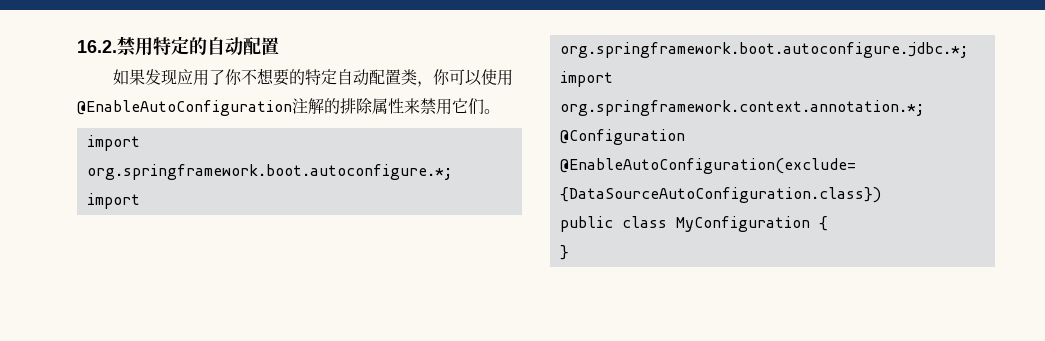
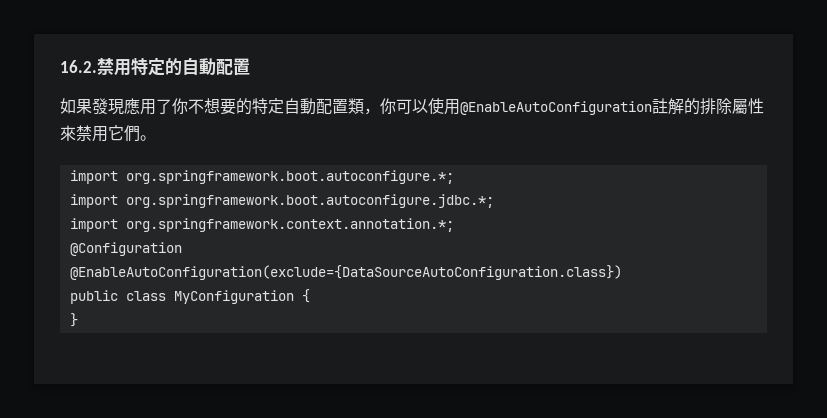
[225,37,243,55] 动 -> [199,58,216,75] 動
[145,69,194,85] 发现应 -> [92,98,140,115] 發現應
[353,69,418,86] 动配置类 -> [300,98,364,115] 動配置類
[292,98,308,114] 注 -> [652,98,668,114] 註
[372,98,484,115] 属性来禁用它们 -> [732,98,764,114] [60,125,140,142] 屬性來禁用它們

